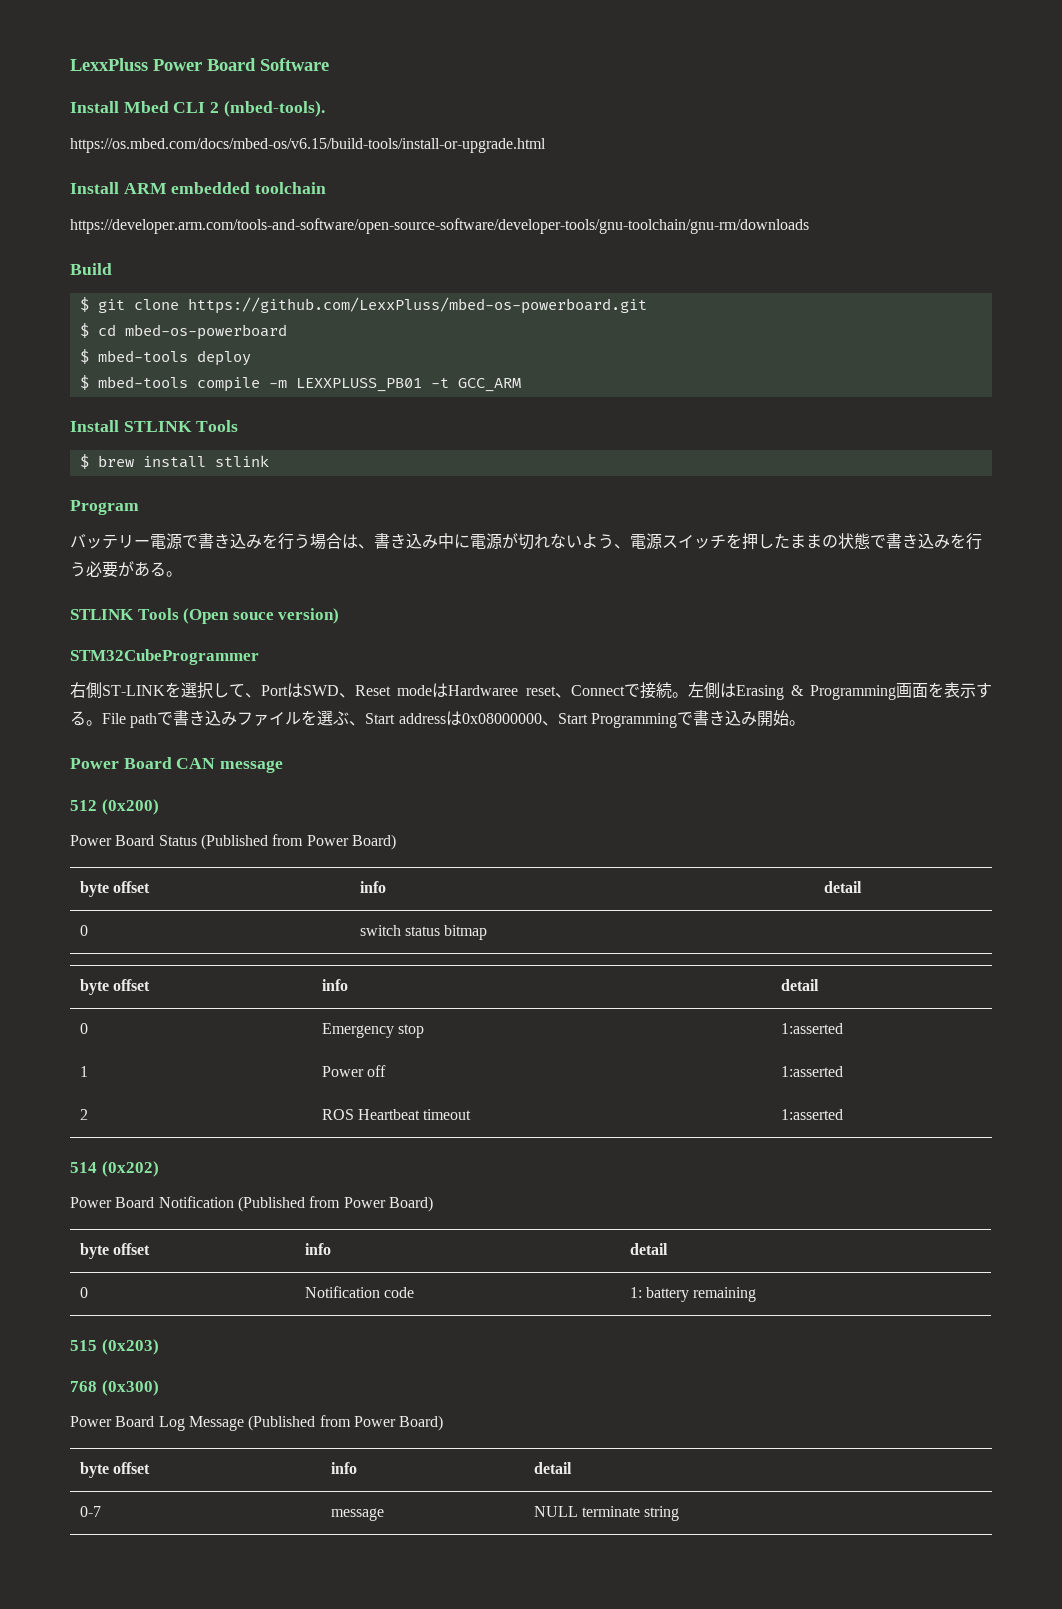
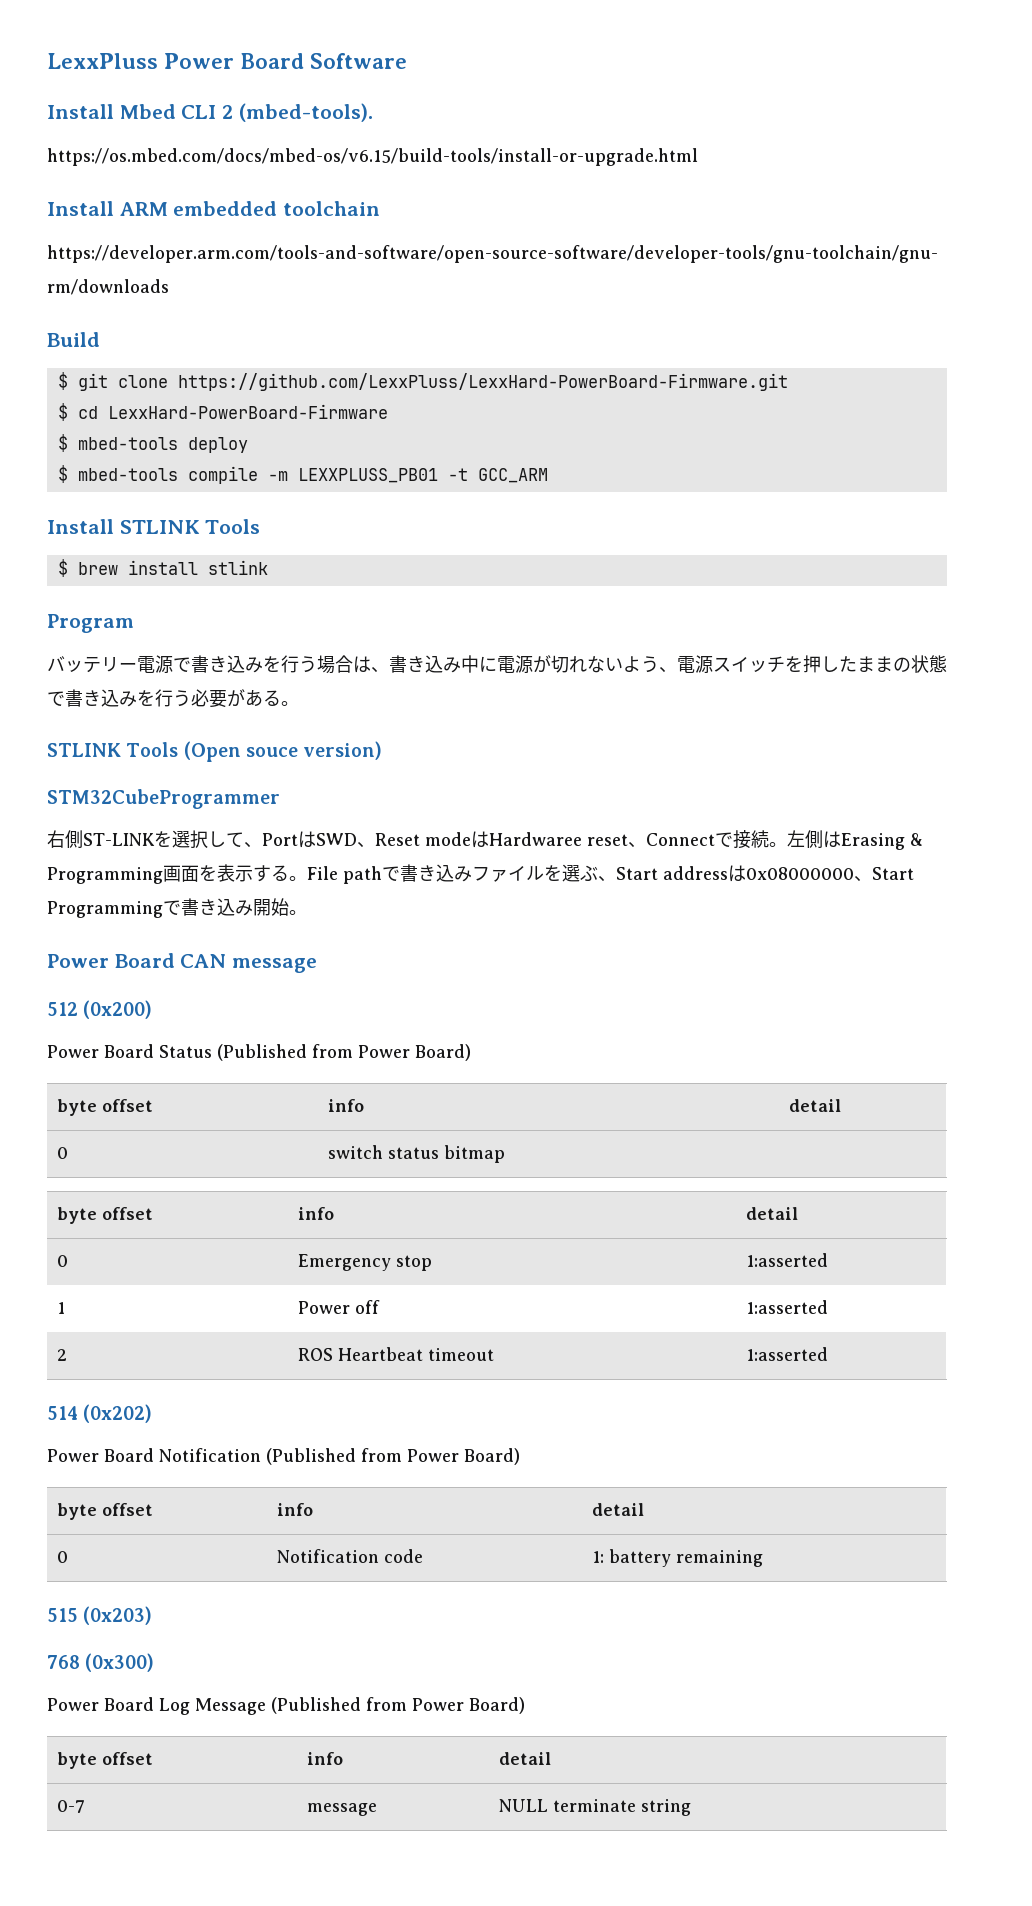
[187,297,647,314] https://github.com/LexxPluss/mbed-os-powerboard.git -> [177,373,788,391] https://github.com/LexxPluss/LexxHard-PowerBoard-Firmware.git
[124,324,287,340] mbed-os-powerboard -> [107,404,388,419] LexxHard-PowerBoard-Firmware

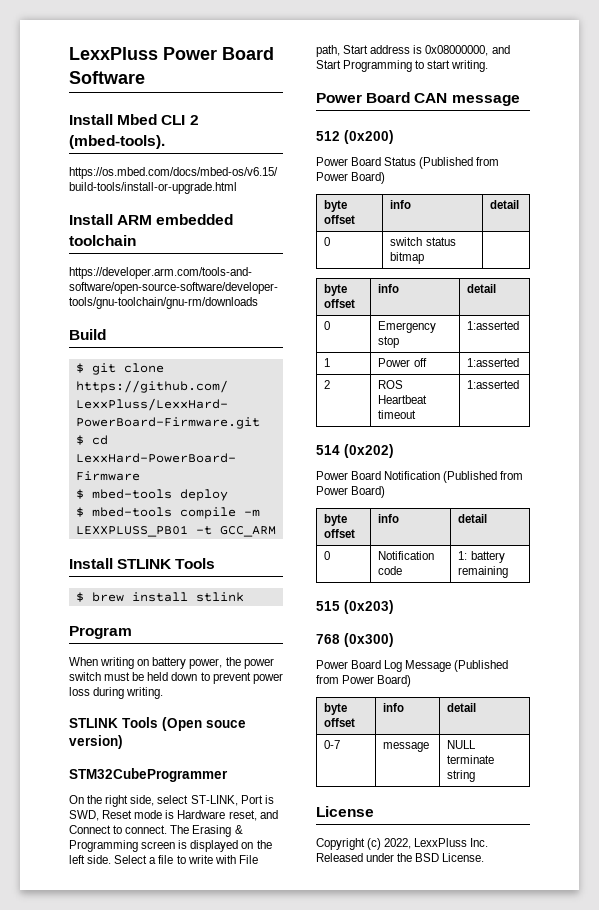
[47,655,947,674] [47,689,299,708] バッテリー電源で書き込みを行う場合は、書き込み中に電源が切れないよう、電源スイッチを押したままの状態で書き込みを行う必要がある。 -> [69,657,274,669] [69,672,283,684] [69,687,164,699] When writing on battery power, the power switch must be held down to prevent power loss during writing.
[47,830,923,850] [47,864,914,884] [47,898,307,918] 右側ST-LINKを選択して、PortはSWD、Reset modeはHardwaree reset、Connectで接続。左側はErasing & Programming画面を表示する。File pathで書き込みファイルを選ぶ、Start addressは0x08000000、Start Programmingで書き込み開始。 -> [69,795,274,807] [69,810,278,821] [69,825,243,837] [69,840,272,852] [69,855,258,864] [316,45,510,57] [316,60,489,72] On the right side, select ST-LINK, Port is SWD, Reset mode is Hardware reset, and Connect to connect. The Erasing & Programming screen is displayed on the left side. Select a file to write with File path, Start address is 0x08000000, and Start Programming to start writing.
(691, 1807) none -> [316,806,374,817] [316,838,489,850] [316,853,485,862] // License // Copyright (c) 2022, LexxPluss Inc. Released under the BSD License.

